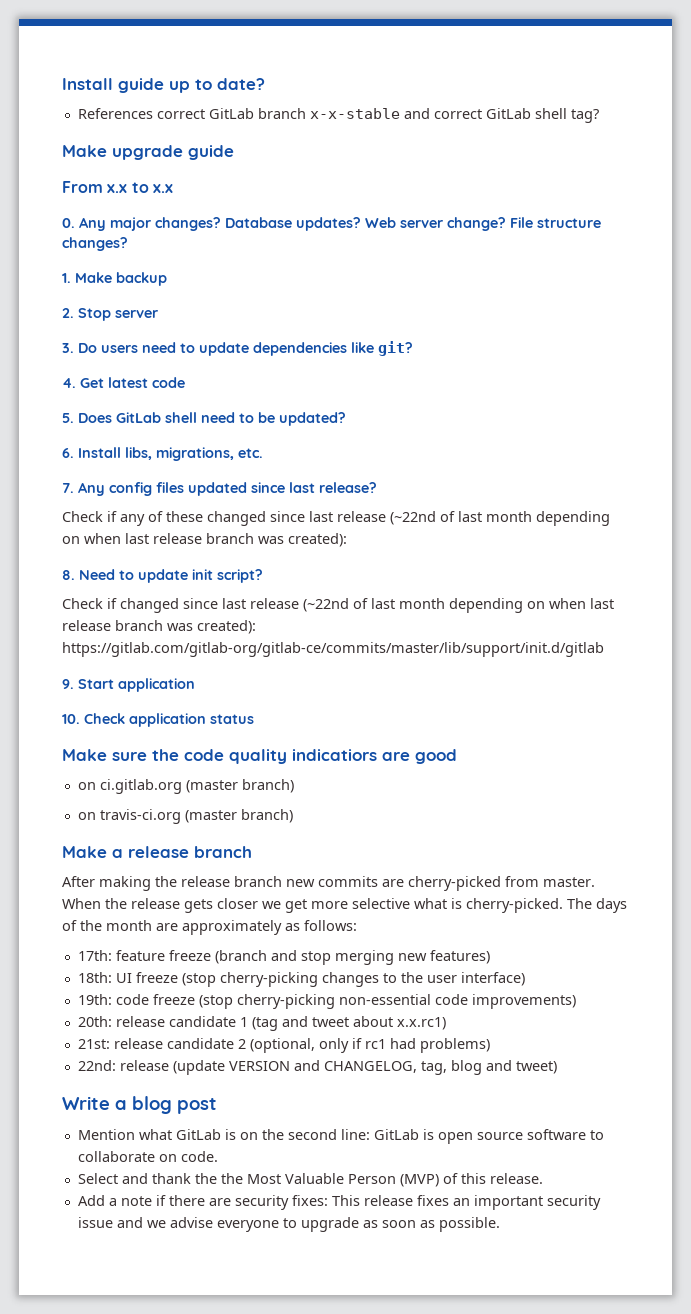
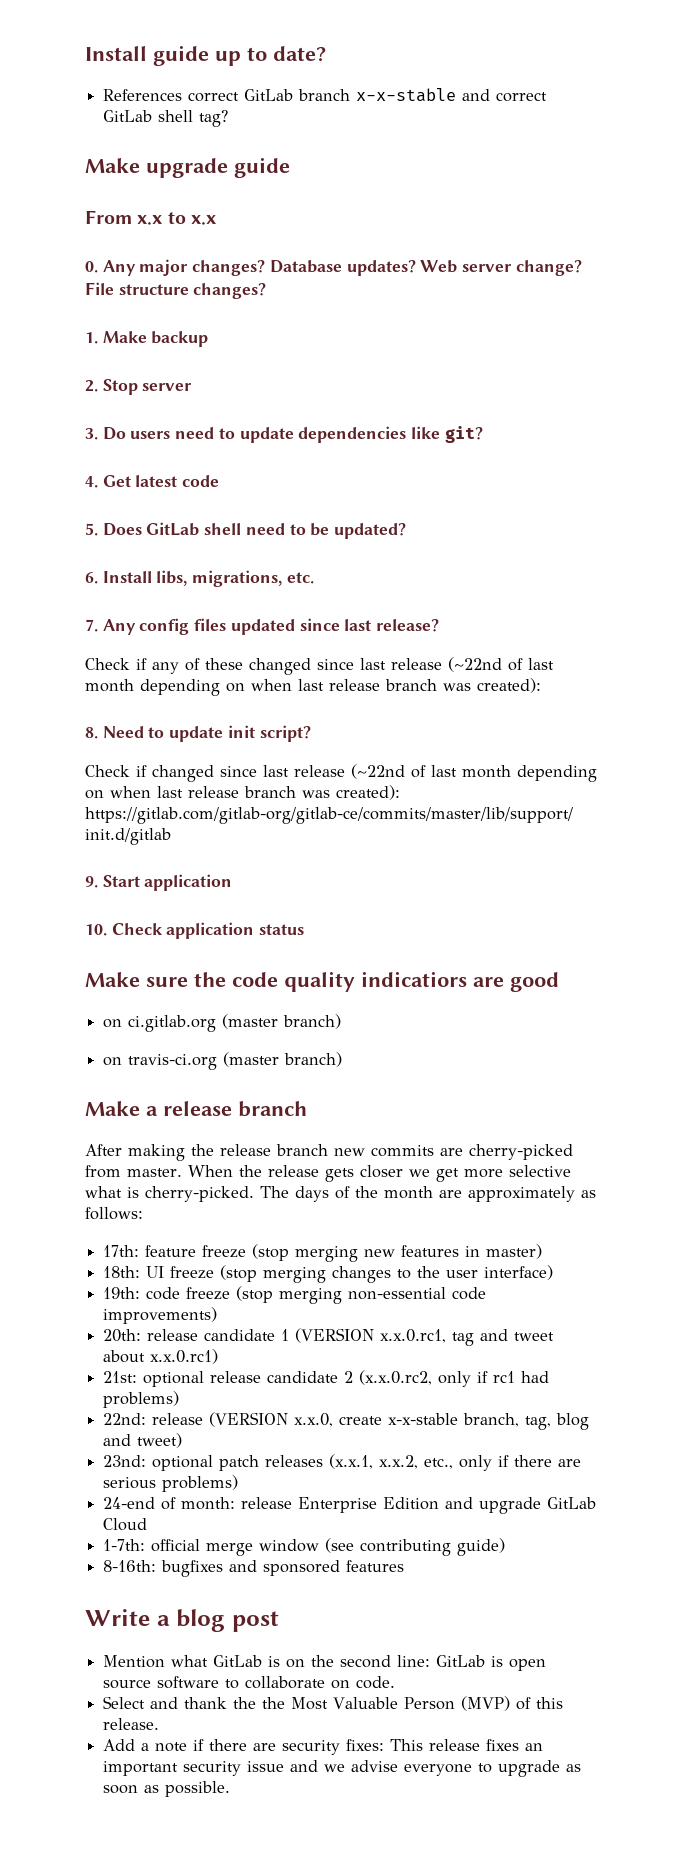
[214,950,490,965] (branch and stop merging new features) -> [252,1244,543,1262] (stop merging new features in master)
[219,972,318,987] cherry-picking -> [263,1267,327,1283] merging
[236,994,335,1009] cherry-picking -> [279,1288,343,1304] merging
[251,1017,278,1031] (tag -> [295,1328,475,1346] (VERSION x.x.0.rc1, tag
[396,1017,446,1030] x.x.rc1) -> [150,1349,219,1364] x.x.0.rc1)
(110, 1044) none -> [143,1371,205,1387] optional
[249,1038,315,1053] (optional, -> [359,1370,433,1385] (x.x.0.rc2,
[172,1060,417,1075] (update VERSION and CHANGELOG, -> [209,1412,520,1427] (VERSION x.x.0, create x-x-stable branch,
(557, 1067) none -> [103,1454,582,1471] [103,1475,239,1492] [103,1497,597,1514] [103,1518,148,1531] [103,1538,506,1556] [103,1560,405,1577] // 23nd: optional patch releases (x.x.1, x.x.2, etc., only if there are serious problems) // 24-end of month: release Enterprise Edition and upgrade GitLab Cloud // 1-7th: official merge window (see contributing guide) // 8-16th: bugfixes and sponsored features

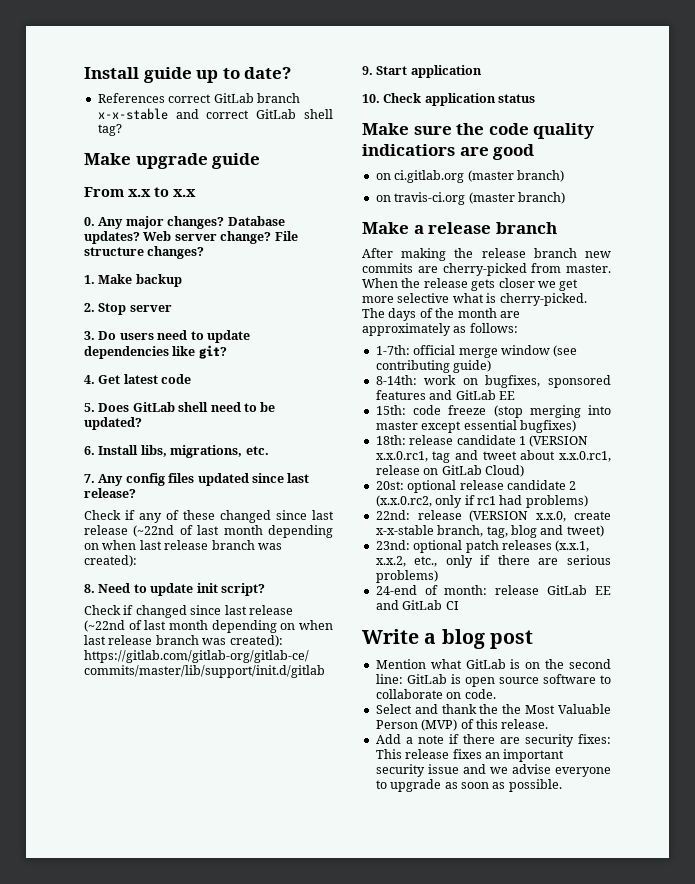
[103,1244,543,1262] [103,1265,554,1283] [103,1286,487,1304] [103,1307,218,1324] [103,1329,142,1342] 17th: feature freeze (stop merging new features in master) // 18th: UI freeze (stop merging changes to the user interface) // 19th: code freeze (stop merging non-essential code improvements) // 20th: -> [375,345,578,358] [375,360,492,373] [375,375,611,388] [375,390,515,400] [375,405,611,418] [375,420,576,433] [375,435,406,445] 1-7th: official merge window (see contributing guide) // 8-14th: work on bugfixes, sponsored features and GitLab EE // 15th: code freeze (stop merging into master except essential bugfixes) // 18th:
[150,1349,219,1364] [103,1371,138,1383] x.x.0.rc1) // 21st: -> [559,451,611,462] [375,465,524,477] [375,481,404,490] x.x.0.rc1, release on GitLab Cloud) // 20st:
[298,1497,597,1514] [103,1518,148,1531] [103,1538,506,1556] [103,1560,405,1577] Enterprise Edition and upgrade GitLab Cloud // 1-7th: official merge window (see contributing guide) // 8-16th: bugfixes and sponsored features -> [547,585,611,595] [375,600,459,610] GitLab EE and GitLab CI

